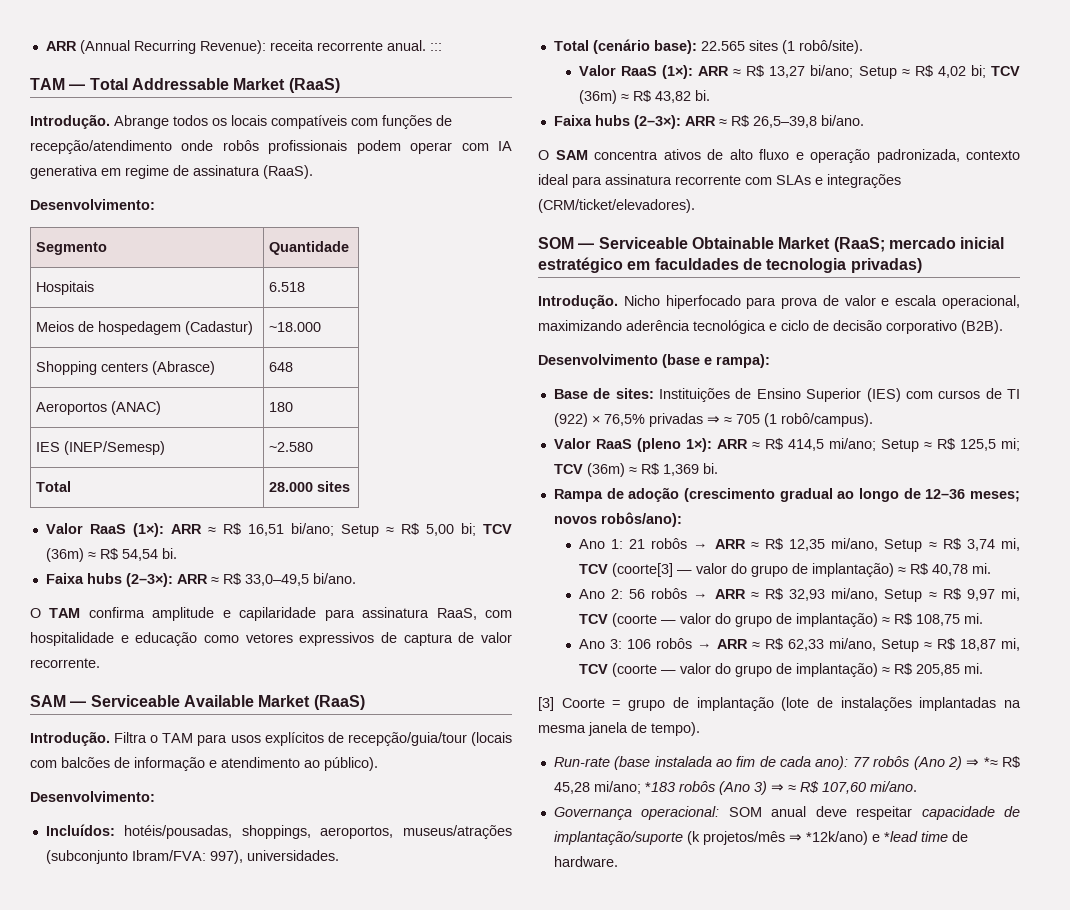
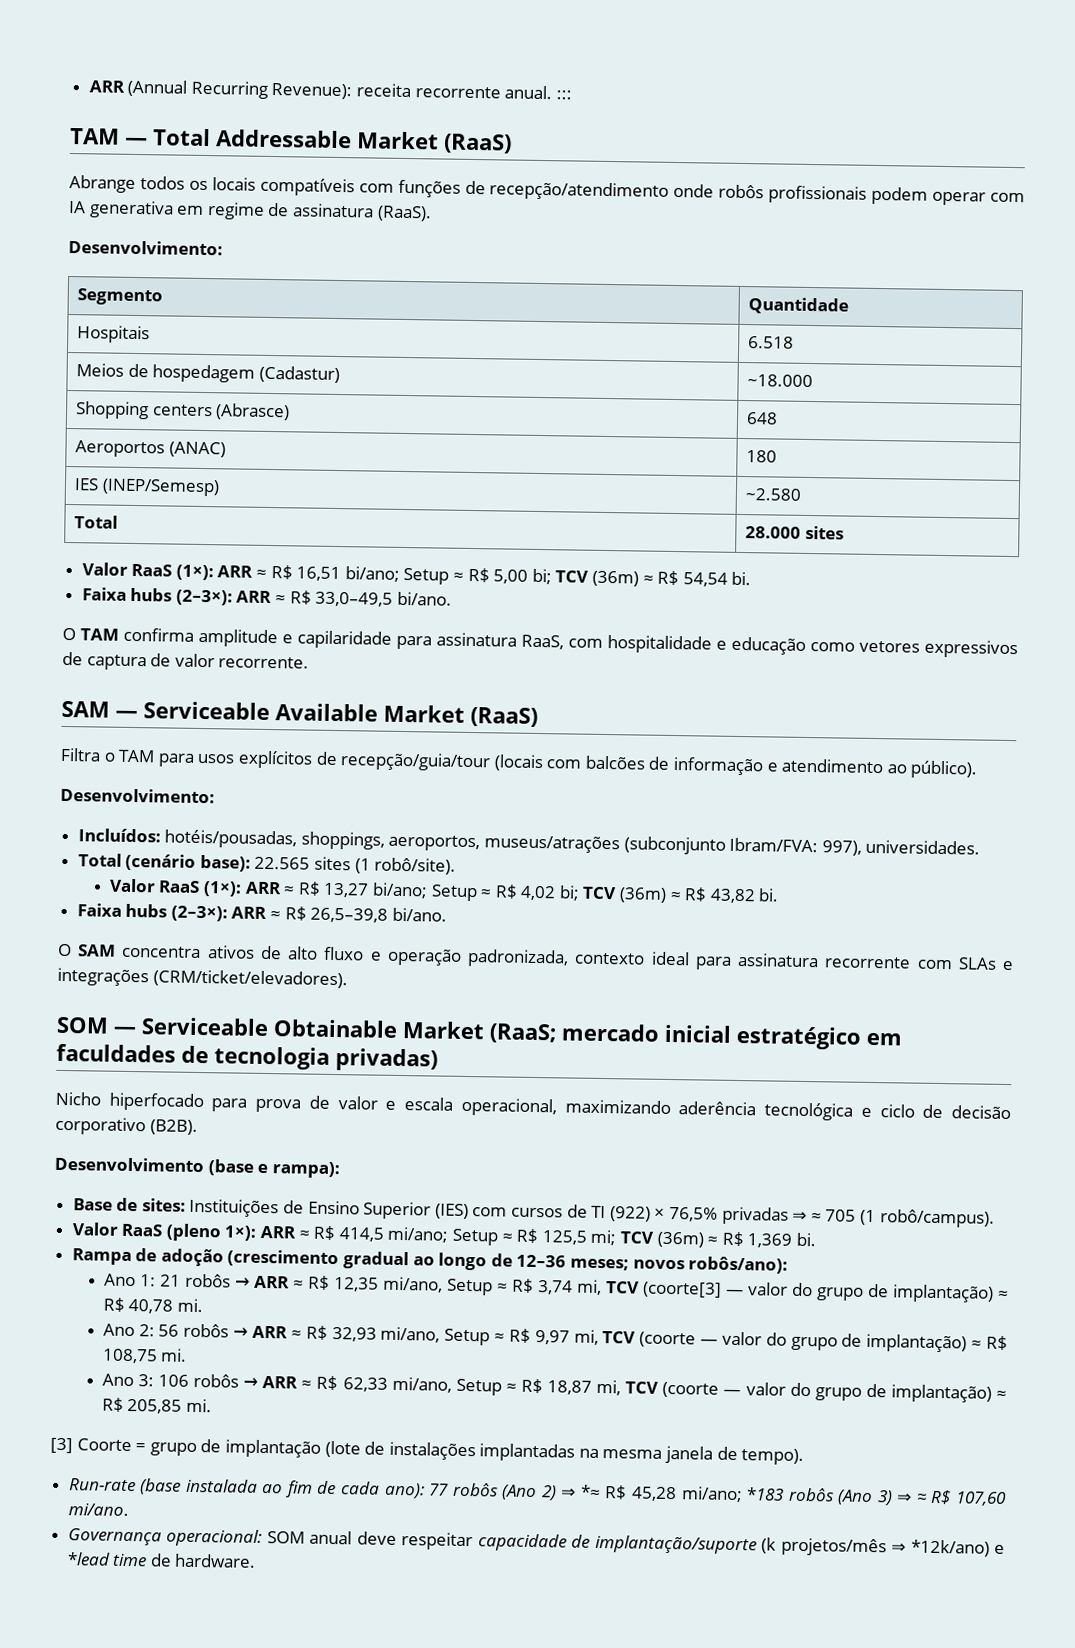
[30,114,110,129] Introdução. -> (512, 143) none
[30,731,110,746] Introdução. -> (538, 716) none
[538,294,618,309] Introdução. -> (438, 1060) none

